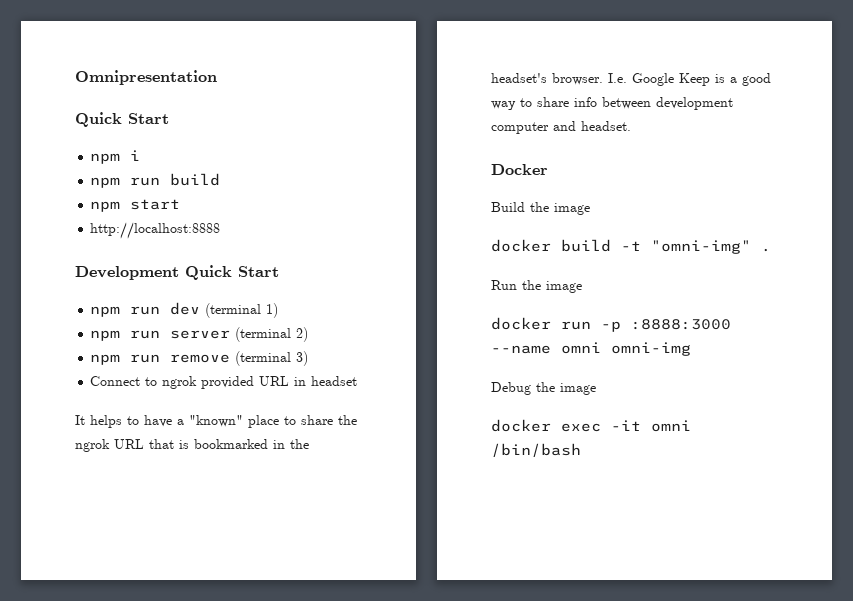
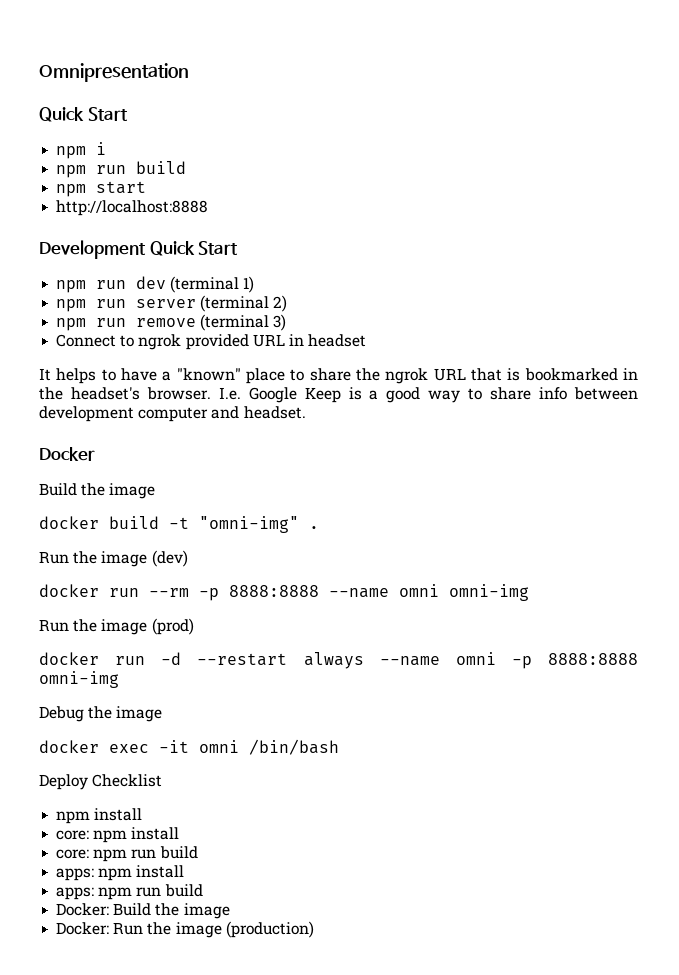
[491,317,731,332] // docker run -p :8888:3000 -> [151,550,188,567] [39,584,319,601] (dev) // docker run --rm -p 8888:8888
(691, 349) none -> [39,618,194,635] [39,652,638,669] [39,671,119,688] // Run the image (prod) // docker run -d --restart always --name omni -p 8888:8888 omni-img
(581, 450) none -> [39,774,163,790] [56,808,143,824] [56,827,180,843] [56,846,198,862] [56,865,185,881] [56,884,203,900] [56,903,230,919] [56,921,314,938] // Deploy Checklist // npm install // core: npm install // core: npm run build // apps: npm install // apps: npm run build // Docker: Build the image // Docker: Run the image (production)

